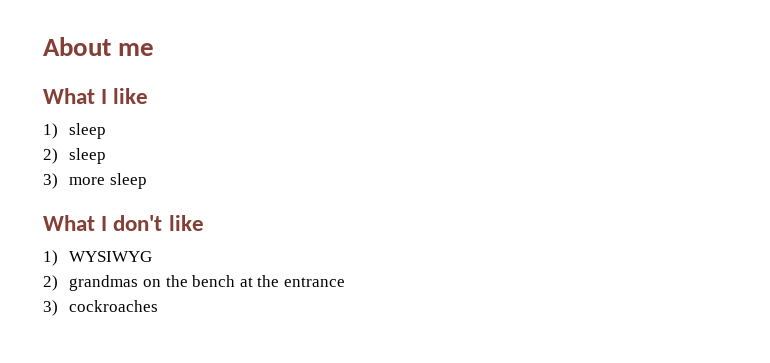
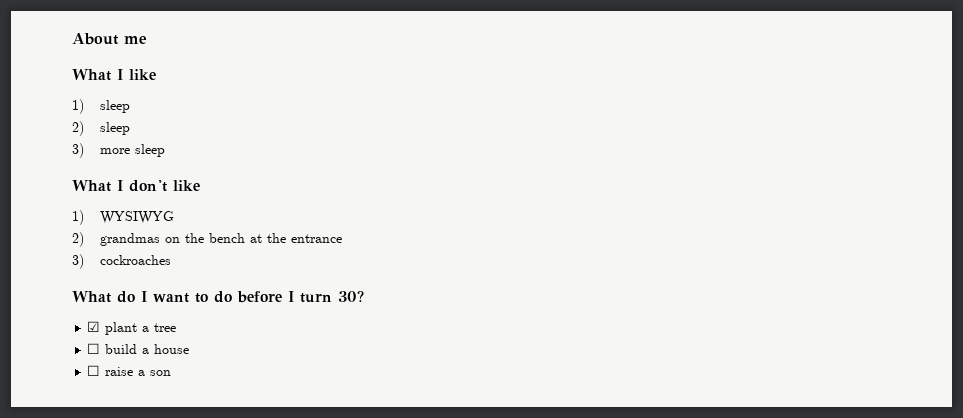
(159, 306) none -> [72,291,364,303] [87,321,177,335] [87,343,190,354] [87,365,172,376] // What do I want to do before I turn 30? // ☑ plant a tree // ☐ build a house // ☐ raise a son

